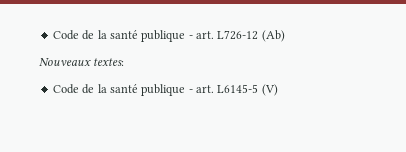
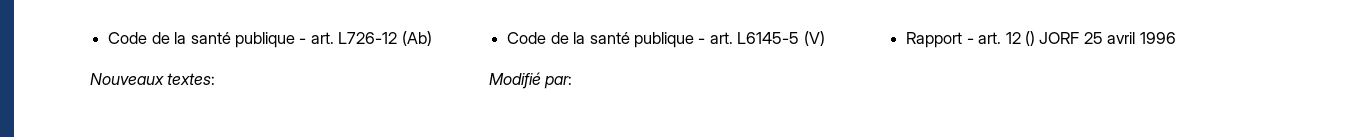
(278, 90) none -> [489,72,573,89] [906,31,1176,48] // Modifié par: // Rapport - art. 12 () JORF 25 avril 1996

